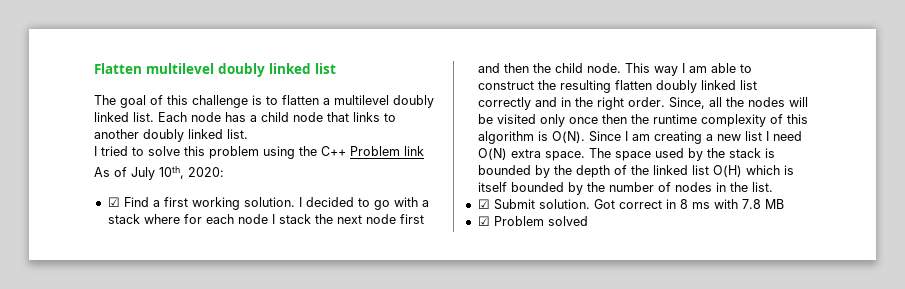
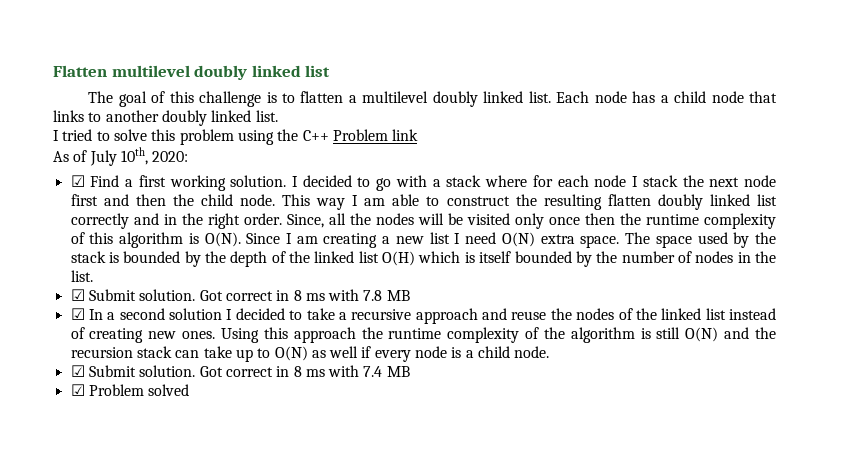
(784, 204) none -> [70,308,776,324] [70,327,777,343] [70,346,550,362] [70,365,410,377] // ☑ In a second solution I decided to take a recursive approach and reuse the nodes of the linked list instead of creating new ones. Using this approach the runtime complexity of the algorithm is still O(N) and the recursion stack can take up to O(N) as well if every node is a child node. // ☑ Submit solution. Got correct in 8 ms with 7.4 MB

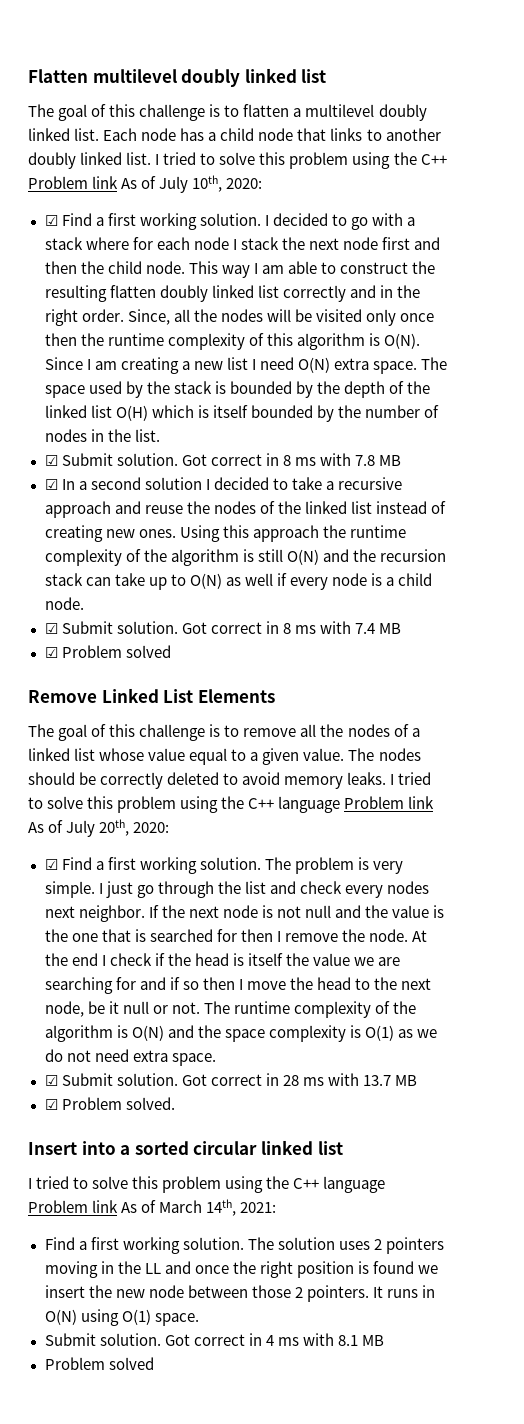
(278, 116) // -> (152, 158) none
(419, 135) // -> (119, 182) none
(190, 390) none -> [28,688,275,703] [28,724,420,741] [28,748,421,765] [28,772,432,789] [28,796,435,813] [28,819,170,837] [44,857,403,874] [44,881,430,898] [44,905,445,922] [44,929,428,942] [44,953,401,966] [44,977,432,994] [44,1001,417,1018] [44,1025,438,1042] [44,1049,216,1066] [44,1073,418,1086] [44,1097,175,1110] [28,1140,343,1155] [28,1176,386,1193] [28,1199,277,1216] [44,1237,444,1254] [44,1261,439,1278] [44,1285,436,1302] [44,1309,199,1326] [44,1333,384,1346] [44,1357,154,1370] // Remove Linked List Elements // The goal of this challenge is to remove all the nodes of a linked list whose value equal to a given value. The nodes should be correctly deleted to avoid memory leaks. I tried to solve this problem using the C++ language Problem link As of July 20th, 2020: // ☑ Find a first working solution. The problem is very simple. I just go through the list and check every nodes next neighbor. If the next node is not null and the value is the one that is searched for then I remove the node. At the end I check if the head is itself the value we are searching for and if so then I move the head to the next node, be it null or not. The runtime complexity of the algorithm is O(N) and the space complexity is O(1) as we do not need extra space. // ☑ Submit solution. Got correct in 28 ms with 13.7 MB // ☑ Problem solved. // Insert into a sorted circular linked list // I tried to solve this problem using the C++ language Problem link As of March 14th, 2021: // Find a first working solution. The solution uses 2 pointers moving in the LL and once the right position is found we insert the new node between those 2 pointers. It runs in O(N) using O(1) space. // Submit solution. Got correct in 4 ms with 8.1 MB // Problem solved

